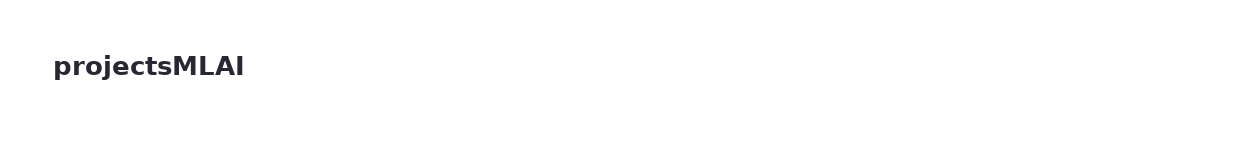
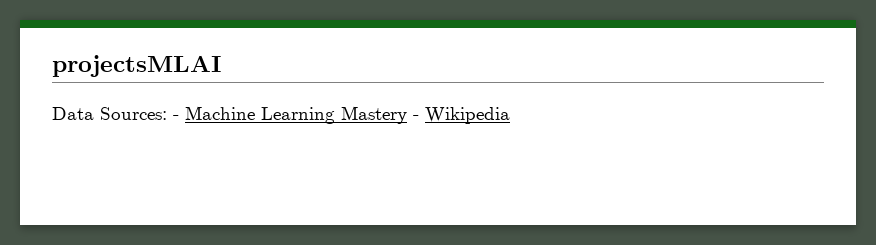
(245, 67) none -> [52,106,510,124] // Data Sources: - Machine Learning Mastery - Wikipedia

